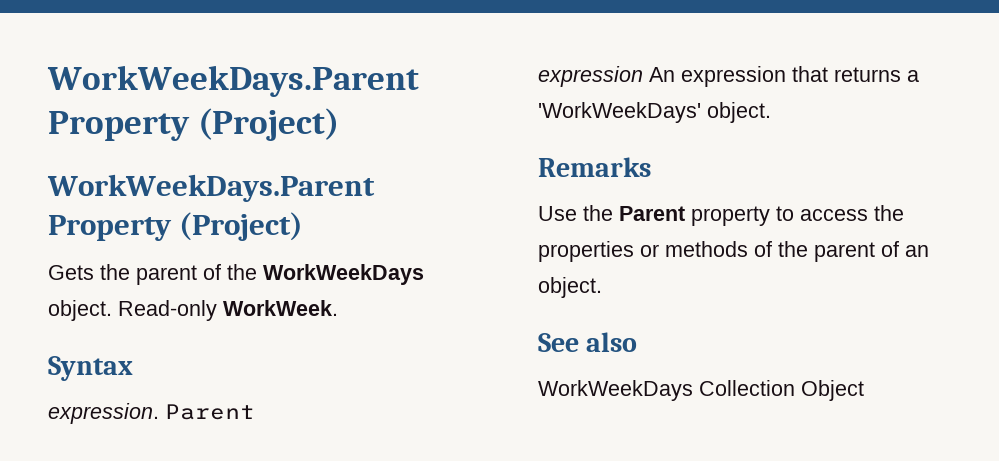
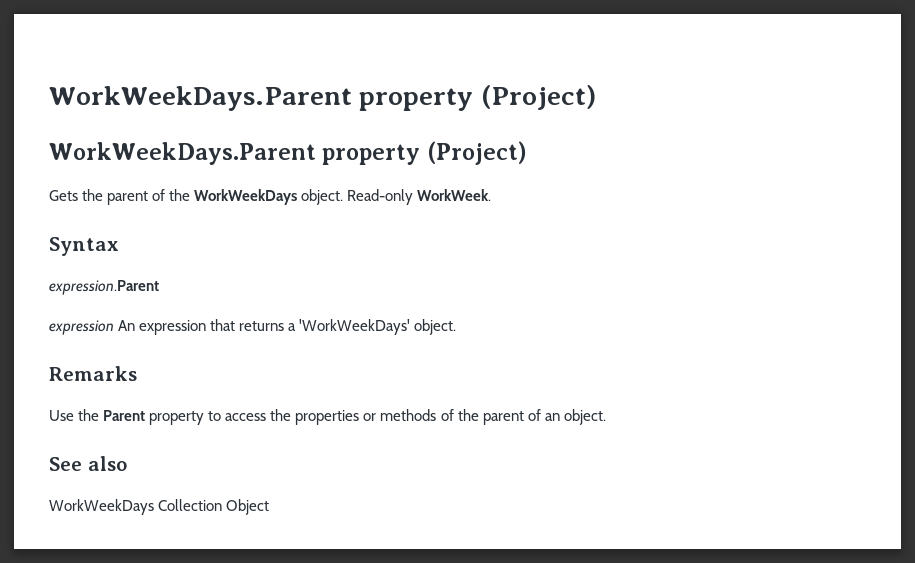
[47,65,419,97] [48,111,190,141] WorkWeekDays.Parent Property -> [49,86,474,111] WorkWeekDays.Parent property
[48,215,172,241] Property -> [322,144,421,165] property
[48,403,255,424] expression. Parent -> [49,280,159,295] expression.Parent

